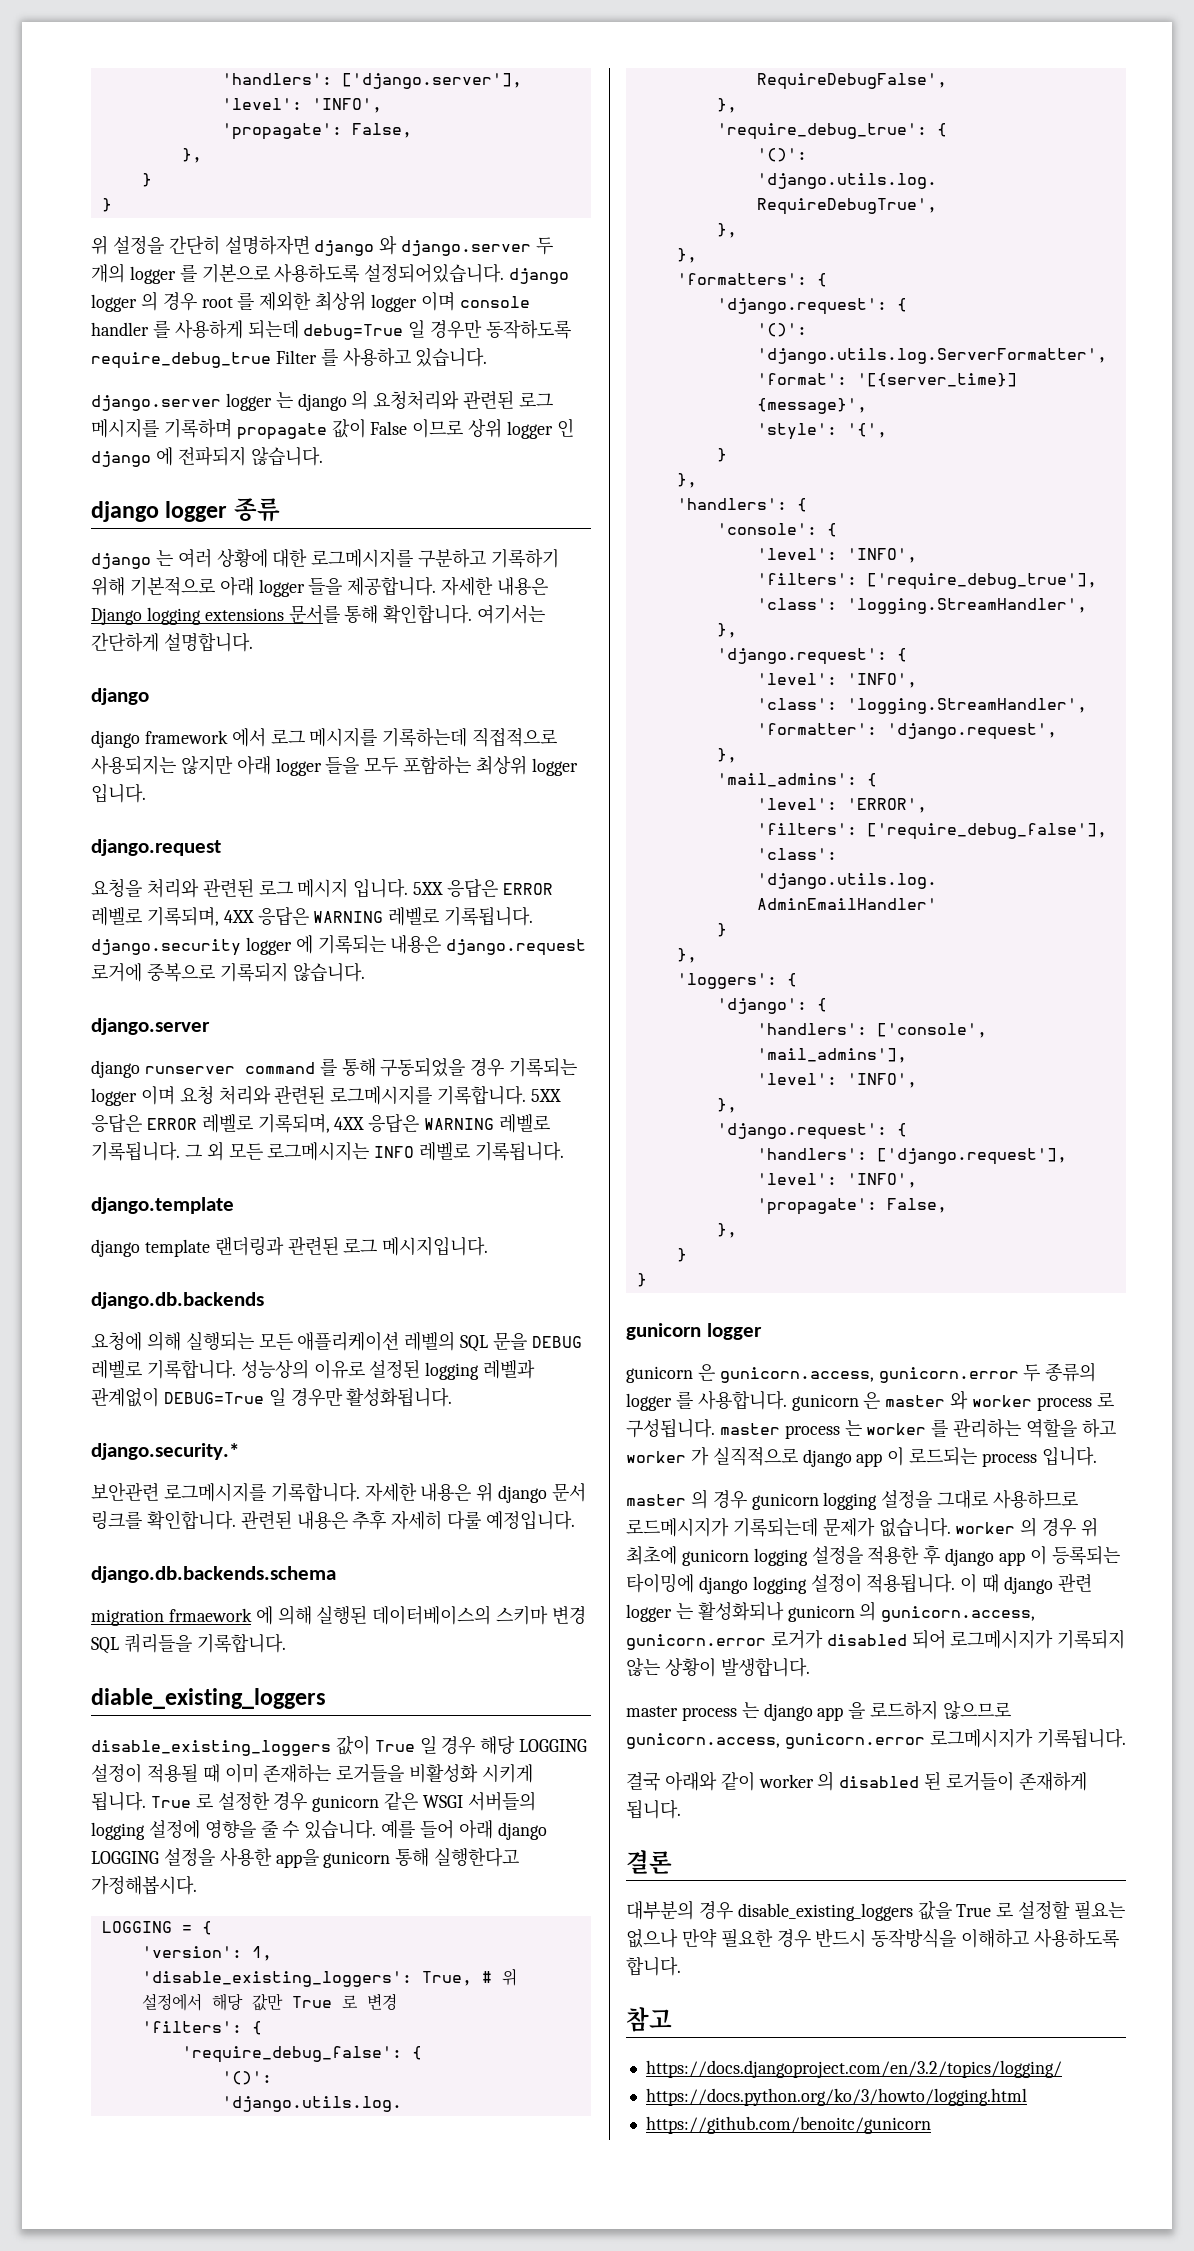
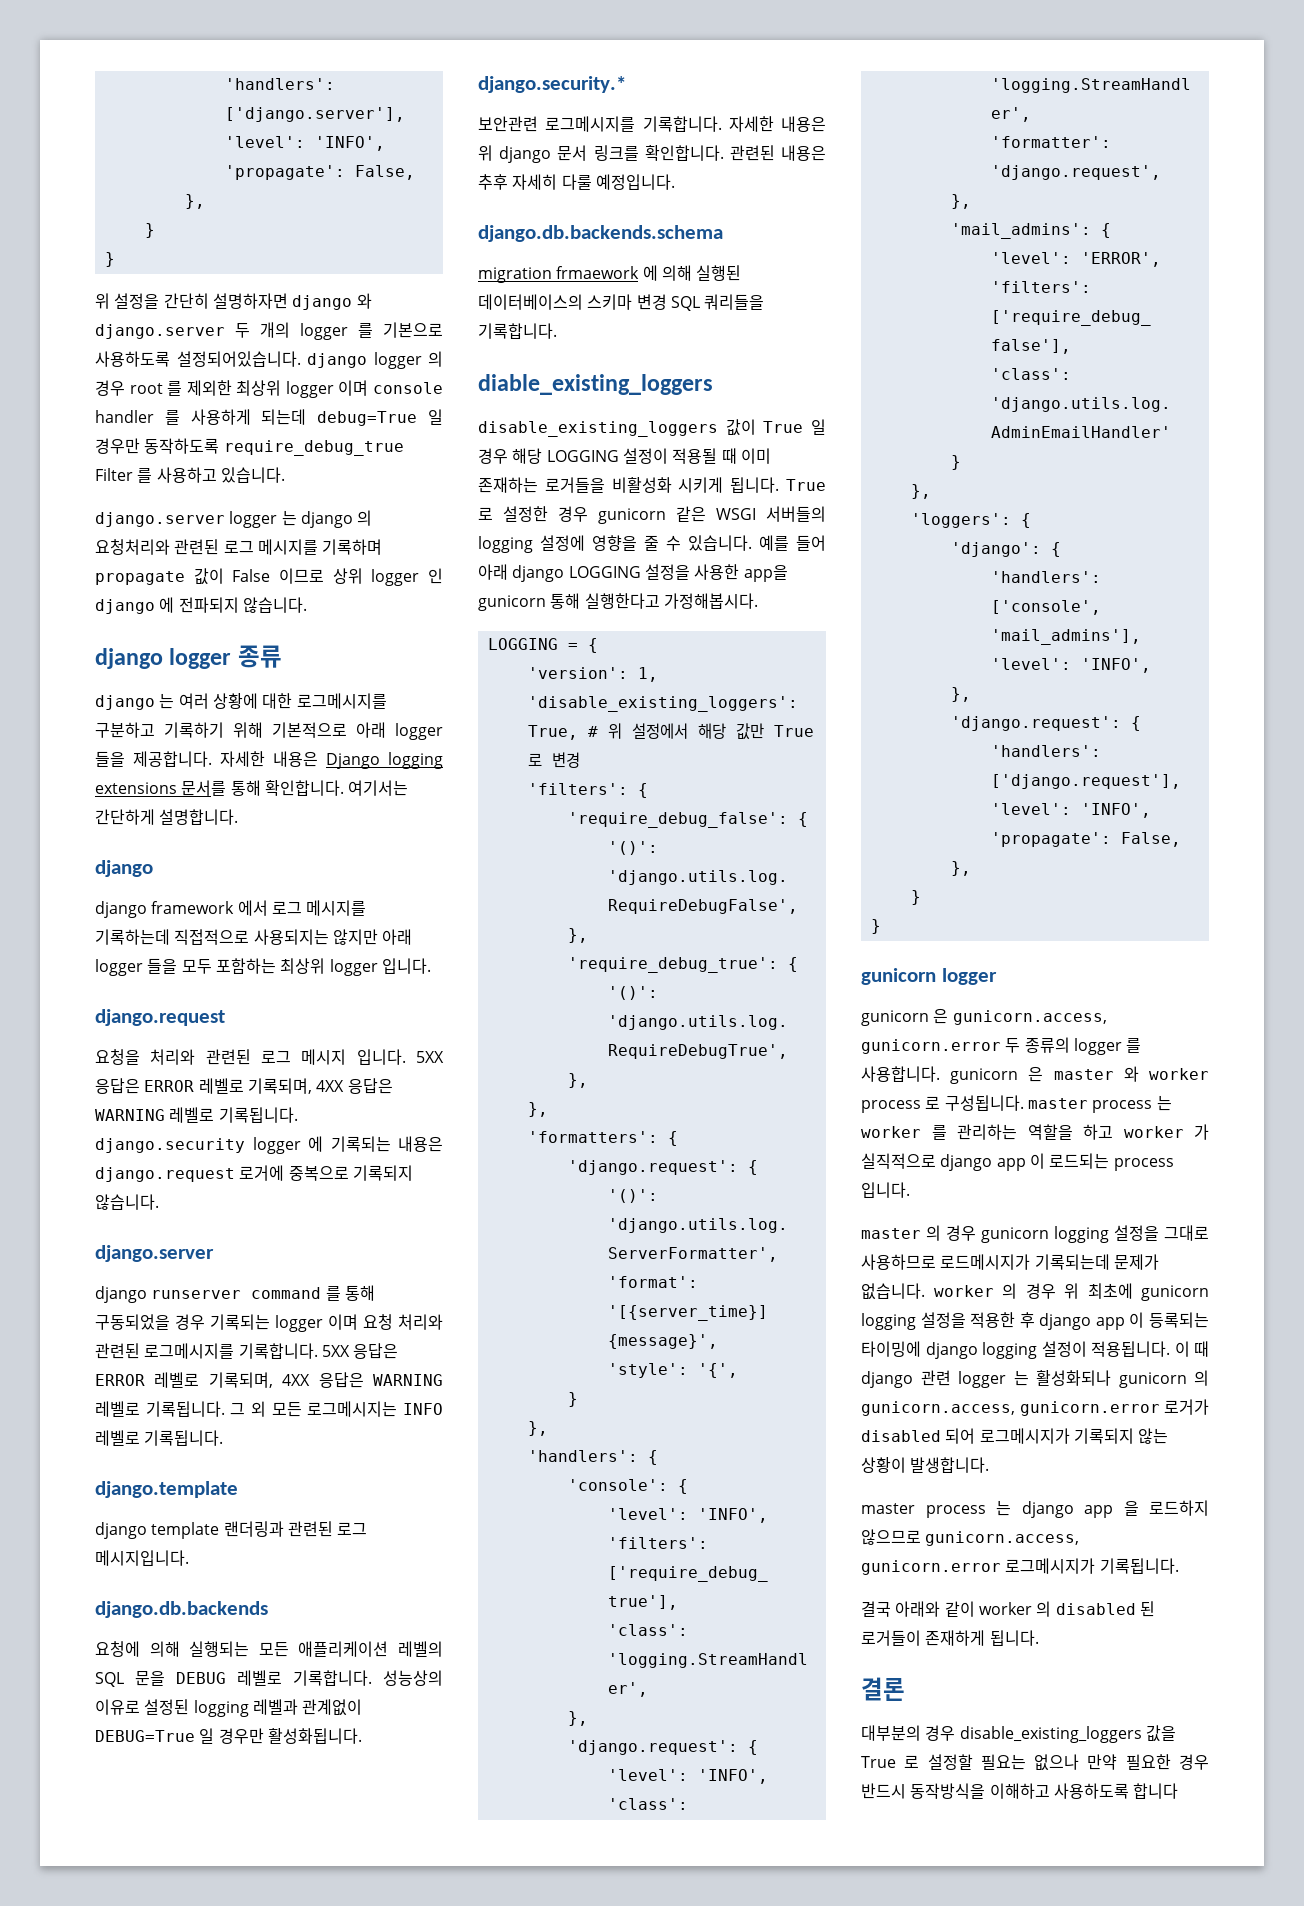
[626,1956,681,1976] [626,2007,672,2032] [645,2060,1062,2078] [645,2088,1027,2106] [645,2116,931,2134] 합니다. // 참고 // https://docs.djangoproject.com/en/3.2/topics/logging/ // https://docs.python.org/ko/3/howto/logging.html // https://github.com/benoitc/gunicorn -> [1133,1783,1179,1799] 합니다

